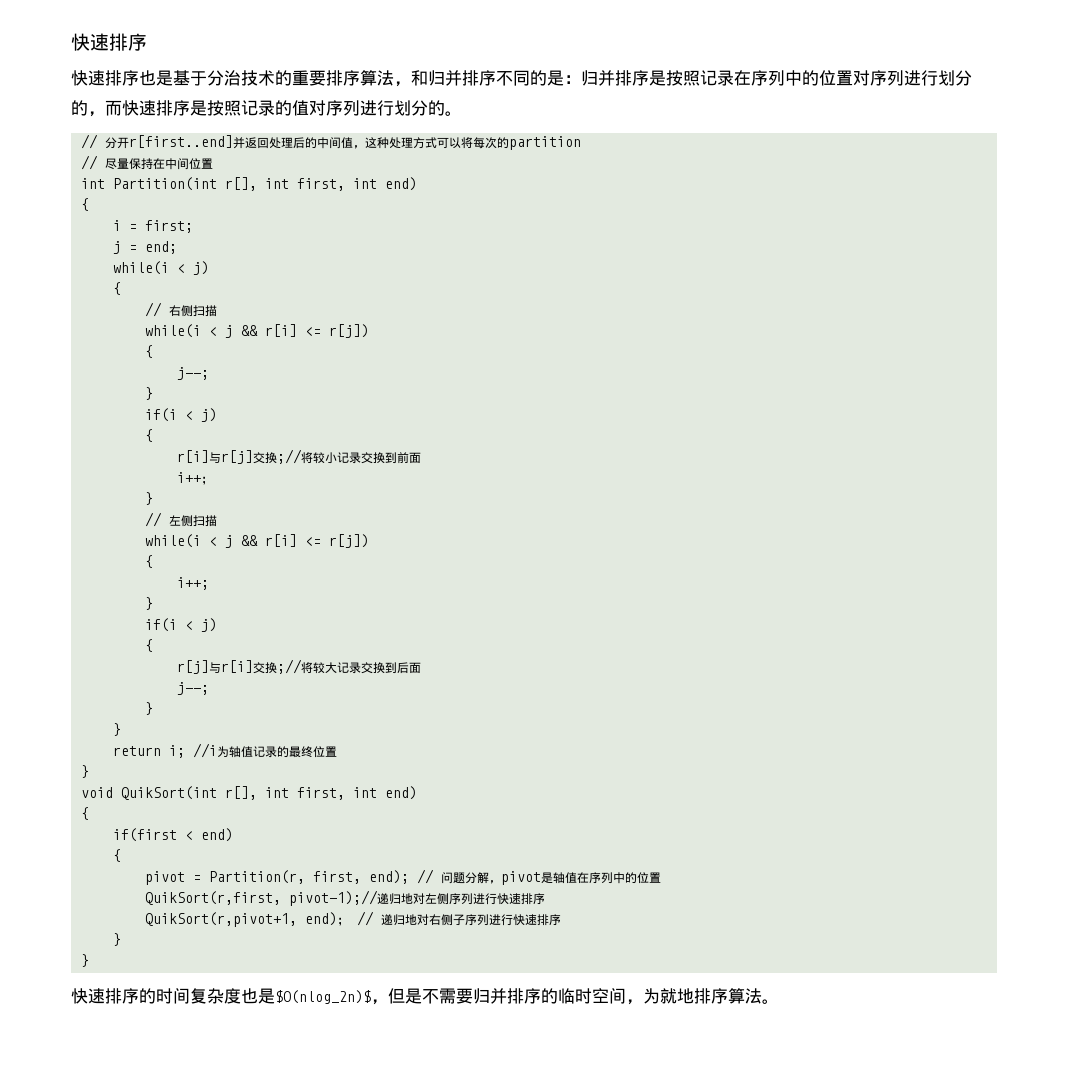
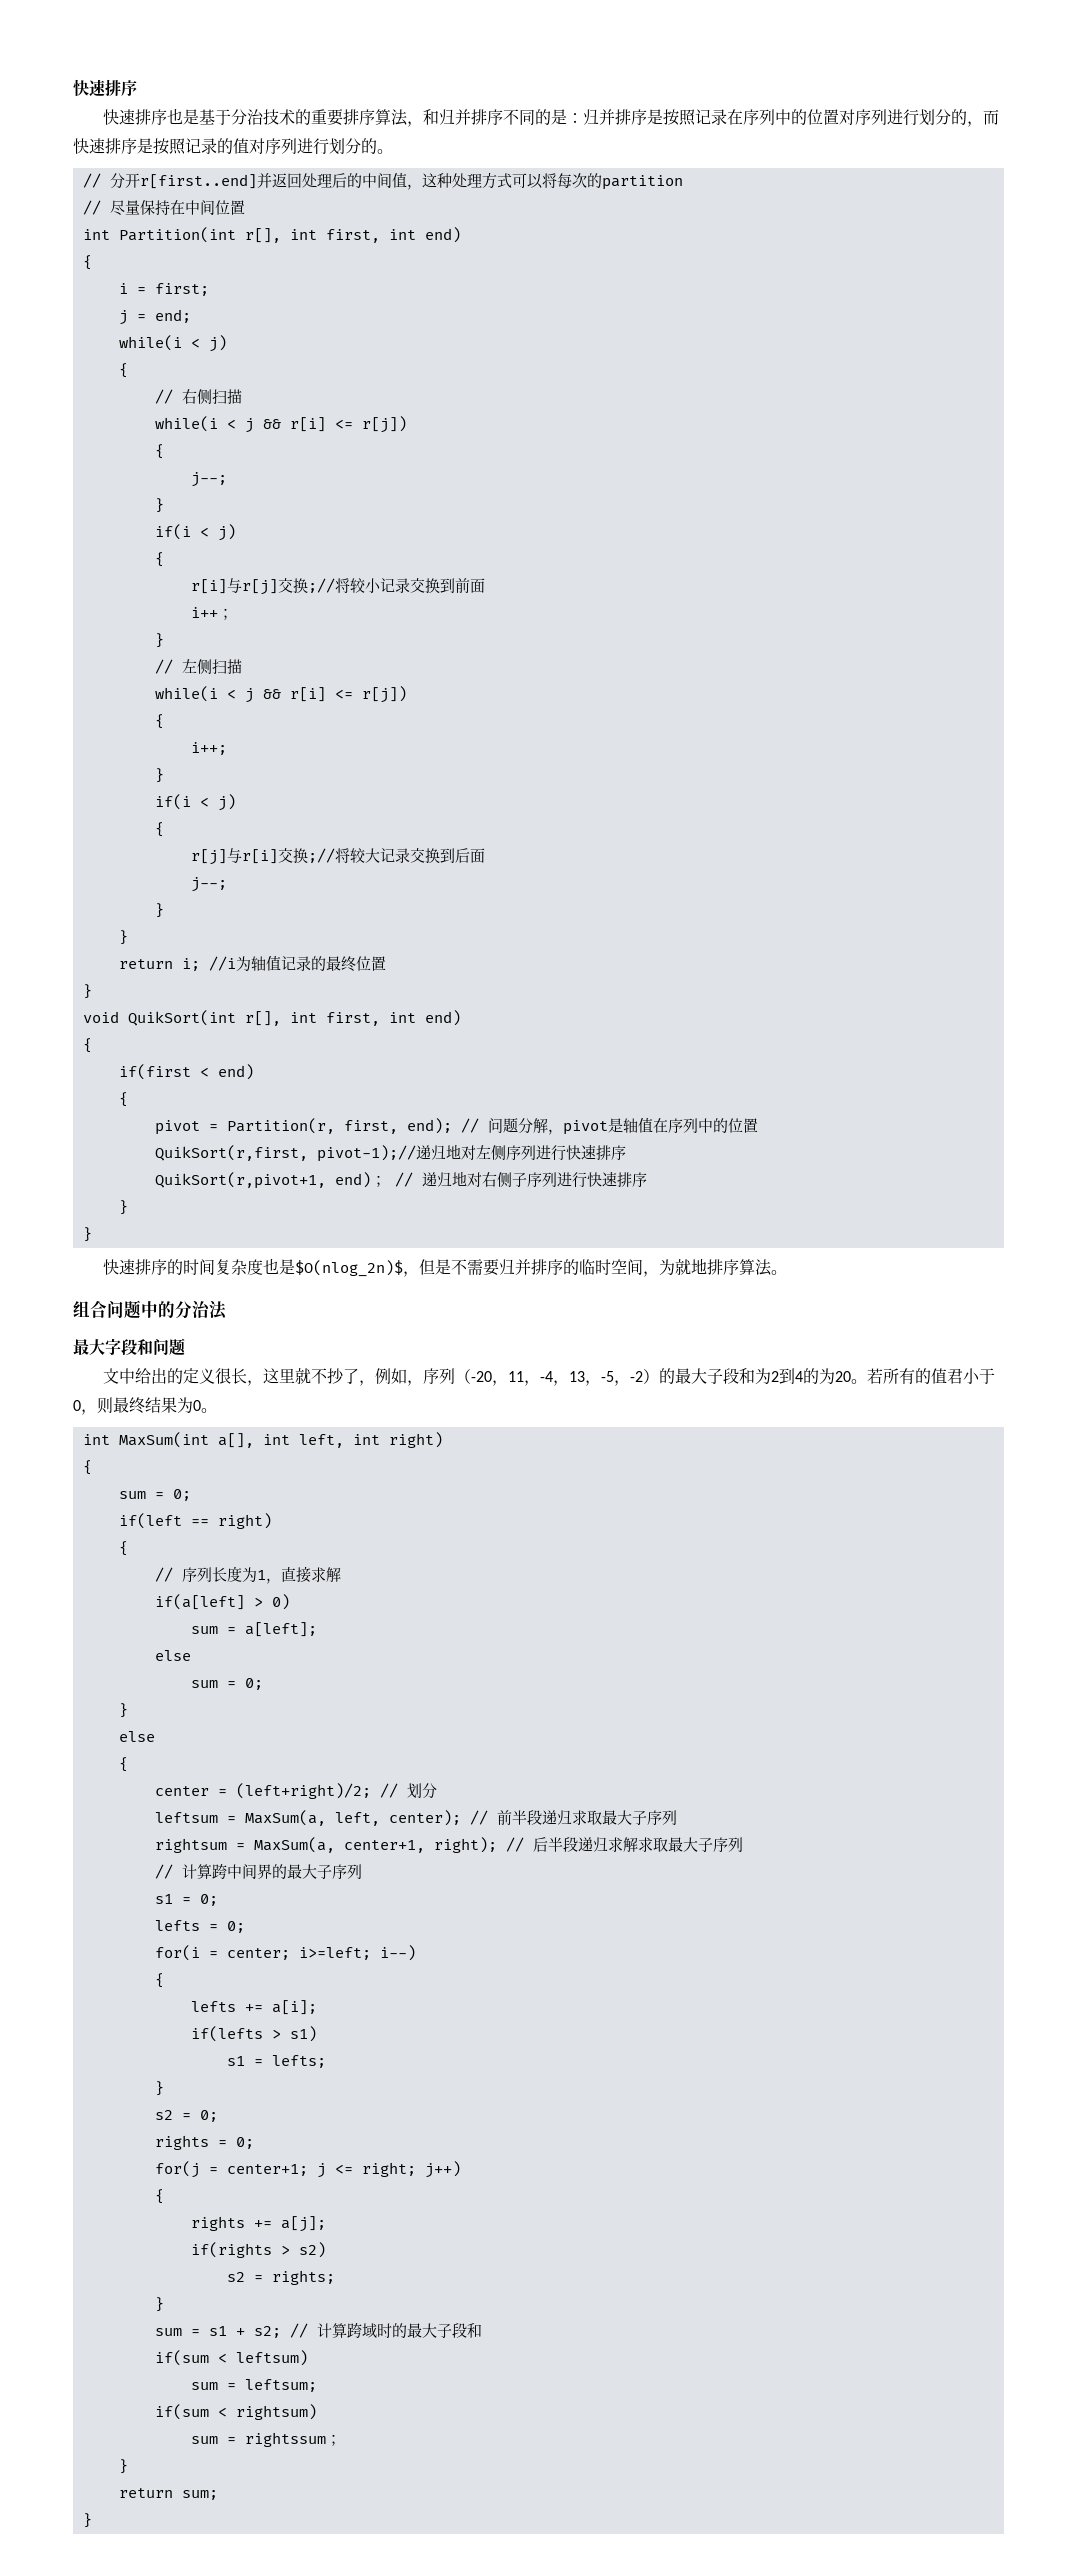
(779, 1001) none -> [73,1300,227,1320] [73,1338,185,1356] [103,1368,996,1386] [73,1397,217,1415] [82,1432,443,1448] [82,1460,92,1475] [118,1489,191,1501] [118,1513,272,1529] [118,1541,128,1556] [154,1566,341,1584] [154,1594,290,1610] [190,1622,317,1637] [154,1650,191,1661] [190,1678,263,1690] [118,1703,128,1718] [118,1731,155,1742] [118,1757,128,1772] [154,1783,437,1799] [154,1810,677,1826] [154,1837,743,1853] [154,1864,362,1879] [154,1894,218,1906] [154,1920,245,1933] [154,1945,416,1961] [154,1973,164,1988] [190,2000,317,2015] [190,2026,317,2042] [226,2055,326,2068] [154,2081,164,2096] [154,2110,218,2122] [154,2135,254,2150] [154,2161,461,2178] [154,2189,164,2204] [190,2216,326,2232] [190,2242,326,2258] [226,2270,335,2285] [154,2297,164,2312] [154,2323,482,2338] [154,2350,308,2366] [190,2379,317,2392] [154,2404,317,2420] [190,2432,341,2447] [118,2459,128,2474] [118,2488,218,2500] [82,2513,92,2528] // 组合问题中的分治法 // 最大字段和问题 // 文中给出的定义很长，这里就不抄了，例如，序列（-20，11，-4，13，-5，-2）的最大子段和为2到4的为20。若所有的值君小于0，则最终结果为0。 // int MaxSum(int a[], int left, int right) // { // sum = 0; // if(left == right) // { // // 序列长度为1，直接求解 // if(a[left] > 0) // sum = a[left]; // else // sum = 0; // } // else // { // center = (left+right)/2; // 划分 // leftsum = MaxSum(a, left, center); // 前半段递归求取最大子序列 // rightsum = MaxSum(a, center+1, right); // 后半段递归求解求取最大子序列 // // 计算跨中间界的最大子序列 // s1 = 0; // lefts = 0; // for(i = center; i>=left; i--) // { // lefts += a[i]; // if(lefts > s1) // s1 = lefts; // } // s2 = 0; // rights = 0; // for(j = center+1; j <= right; j++) // { // rights += a[j]; // if(rights > s2) // s2 = rights; // } // sum = s1 + s2; // 计算跨域时的最大子段和 // if(sum < leftsum) // sum = leftsum; // if(sum < rightsum) // sum = rightssum； // } // return sum; // }

